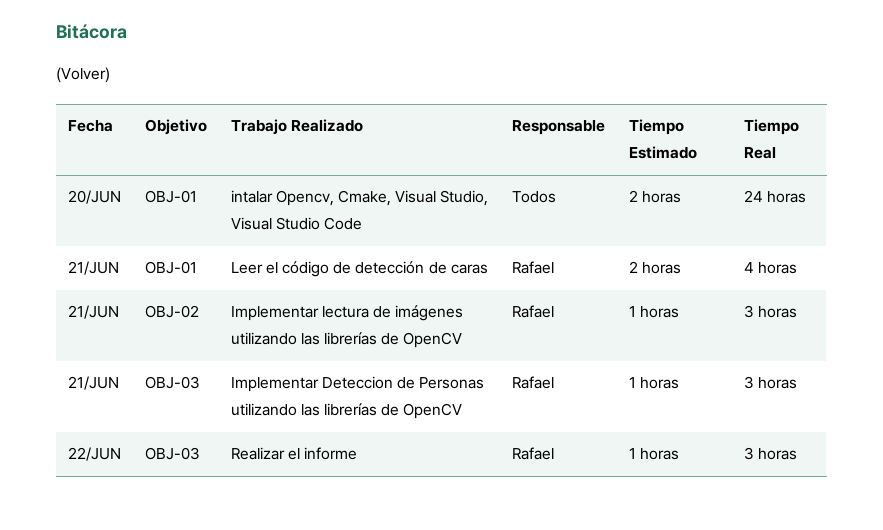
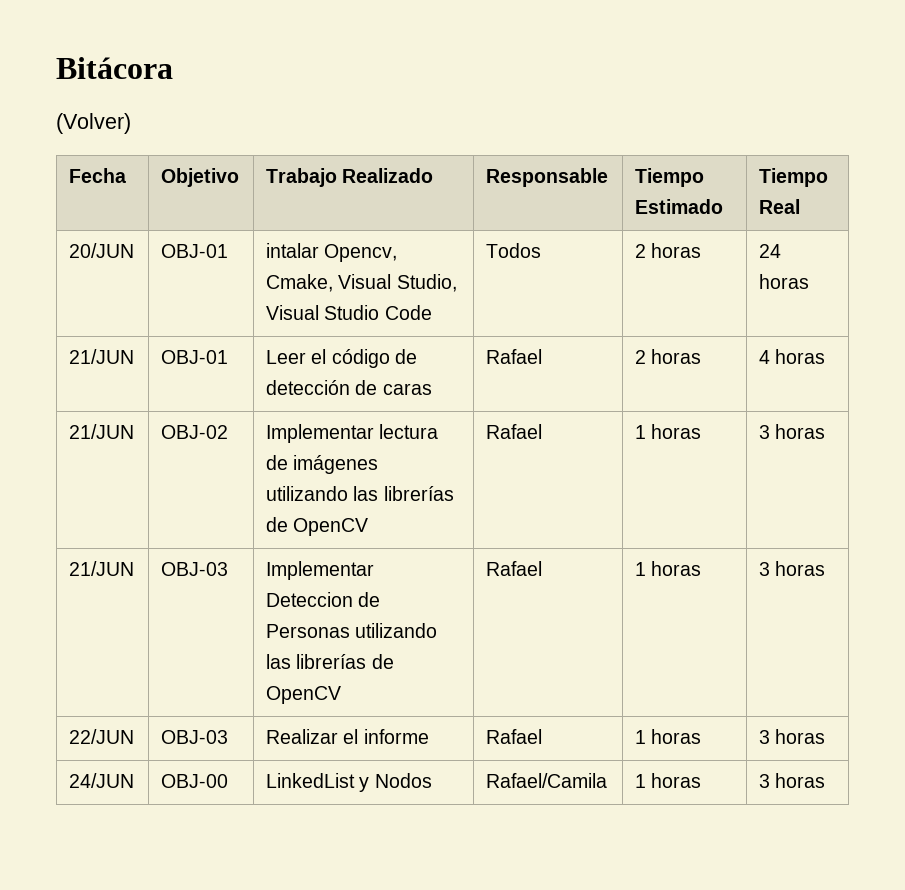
(797, 454) none -> [69,773,135,788] [161,774,229,788] [266,773,432,792] [486,773,608,788] [635,773,702,788] [759,773,826,788] // 24/JUN | OBJ-00 | LinkedList y Nodos | Rafael/Camila | 1 horas | 3 horas

